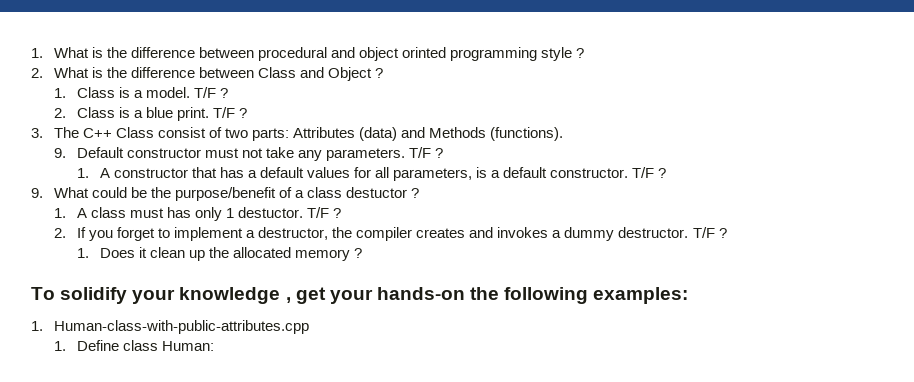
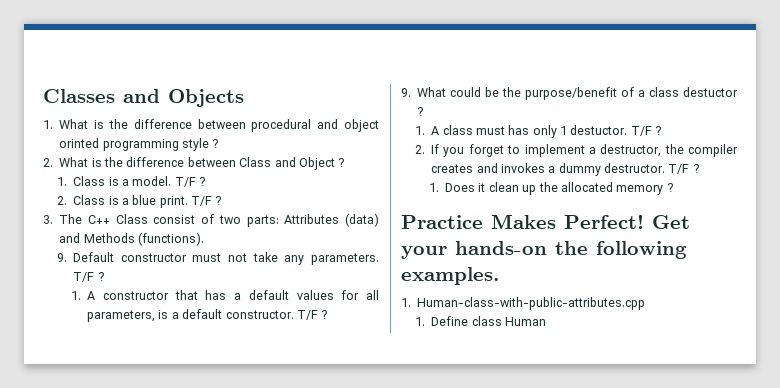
(31, 53) none -> [43,89,244,107] Classes and Objects //
[31,287,326,304] To solidify your knowledge , get -> [401,214,690,229] Practice Makes Perfect! Get
[593,287,689,304] examples: -> [401,267,499,285] examples.
[161,341,214,351] Human: -> [504,317,546,326] Human

